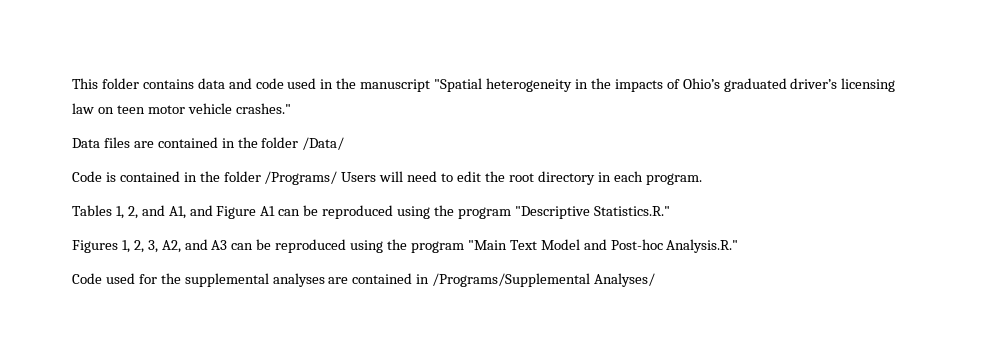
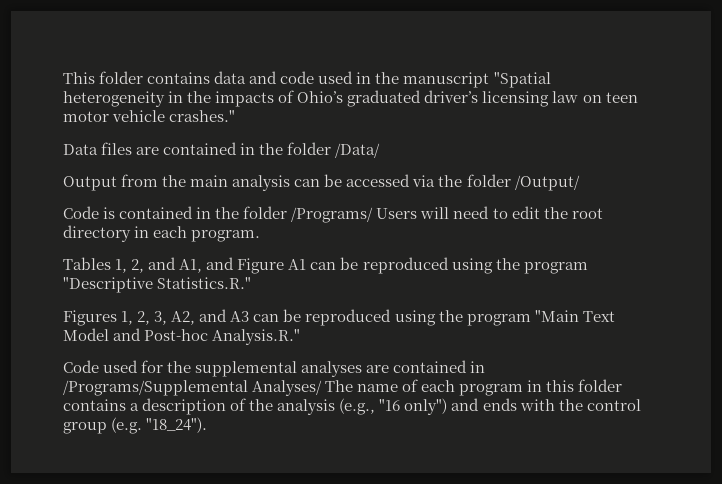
(345, 143) none -> [63,174,580,191] // Output from the main analysis can be accessed via the folder /Output/
(656, 280) none -> [325,379,623,396] [63,398,641,415] [63,417,208,434] The name of each program in this folder contains a description of the analysis (e.g., "16 only") and ends with the control group (e.g. "18_24").

